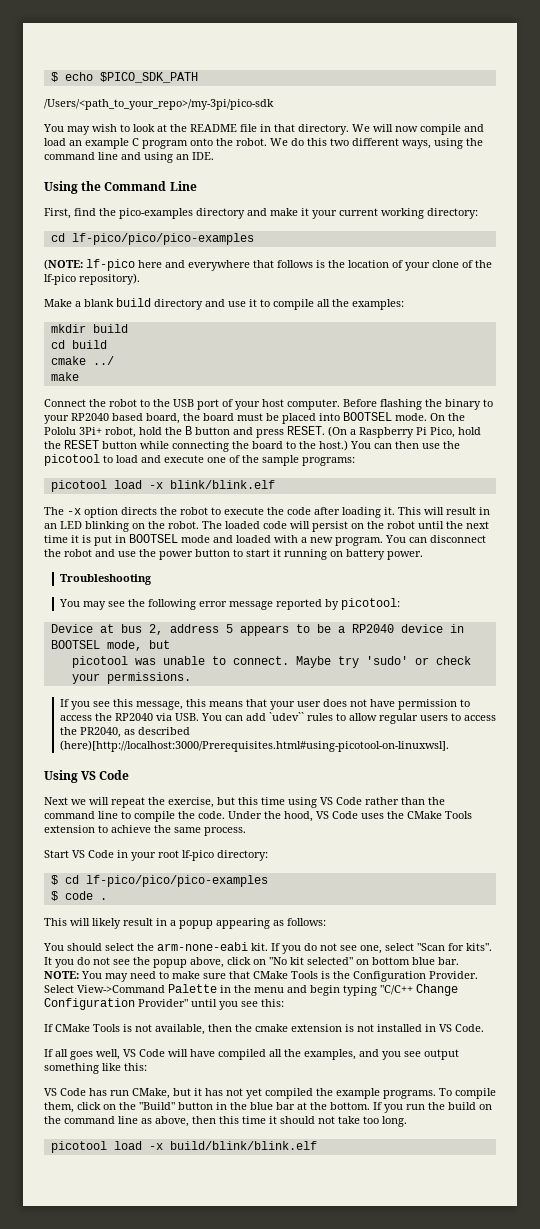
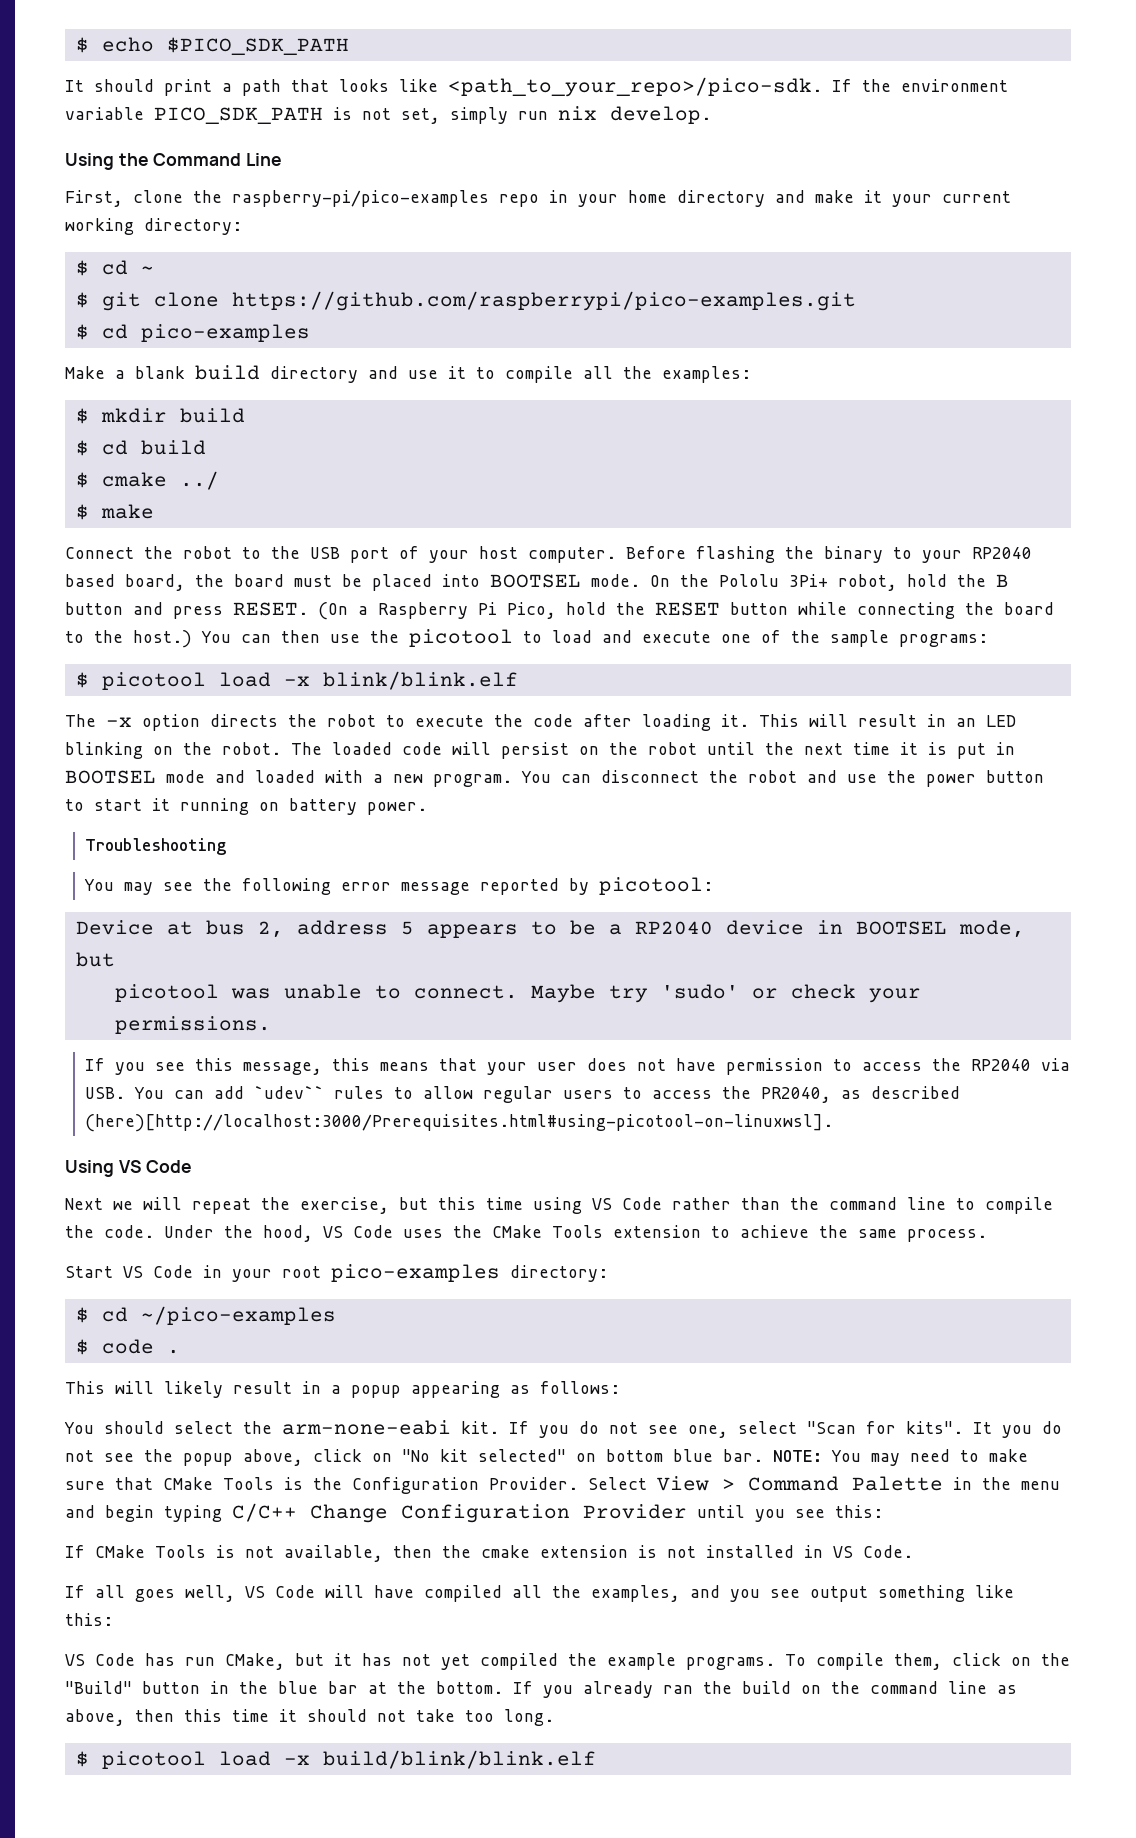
[44,99,274,110] [43,124,484,135] [44,138,483,149] [44,152,214,163] /Users/<path_to_your_repo>/my-3pi/pico-sdk // You may wish to look at the README file in that directory. We will now compile and load an example C program onto the robot. We do this two different ways, using the command line and using an IDE. -> [65,77,1008,97] [65,106,711,124] It should print a path that looks like <path_to_your_repo>/pico-sdk. If the environment variable PICO_SDK_PATH is not set, simply run nix develop.
[74,208,193,219] find the pico-examples -> [133,190,667,207] clone the raspberry-pi/pico-examples repo in your home
[50,233,254,245] [44,259,492,271] [44,273,140,285] cd lf-pico/pico/pico-examples // (NOTE: lf-pico here and everywhere that follows is the location of your clone of the lf-pico repository). -> [75,260,154,276] [75,291,856,311] [75,324,310,342] $ cd ~ // $ git clone https://github.com/raspberrypi/pico-examples.git // $ cd pico-examples
(404, 304) none -> [75,408,89,424] $
(128, 328) none -> [75,440,89,456] $
(107, 344) none -> [75,472,89,488] $
(114, 360) none -> [75,504,89,520] $
(355, 461) none -> [75,672,89,688] $
[182,850,268,861] [50,875,268,887] lf-pico directory: // $ cd lf-pico/pico/pico-examples -> [331,1264,608,1282] [75,1306,336,1325] pico-examples directory: // $ cd ~/pico-examples
[77,985,165,993] View->Command -> [657,1476,839,1491] View > Command
[380,985,413,995] "C/C++ -> [232,1503,297,1522] C/C++
[138,999,188,1007] Provider" -> [583,1504,687,1519] Provider
[406,1104,425,1110] run -> [583,1681,693,1698] already ran
(407, 1121) none -> [75,1751,89,1767] $

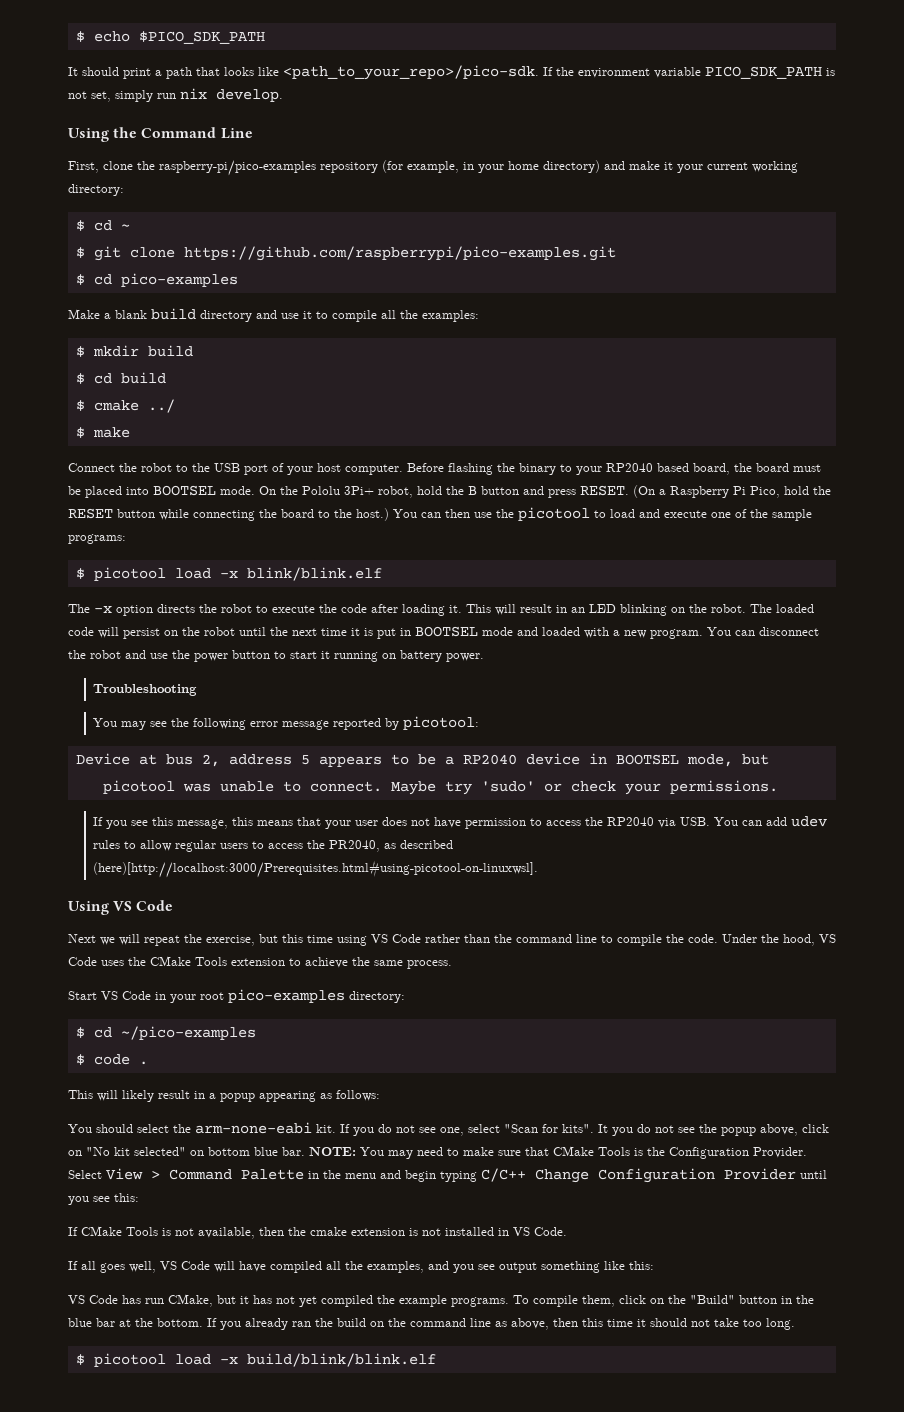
[499,194,539,207] repo -> [320,160,459,173] repository (for example,
[677,190,765,207] directory -> [543,160,600,173] directory)
[253,1086,324,1099] `udev`` -> [791,816,828,827] udev

